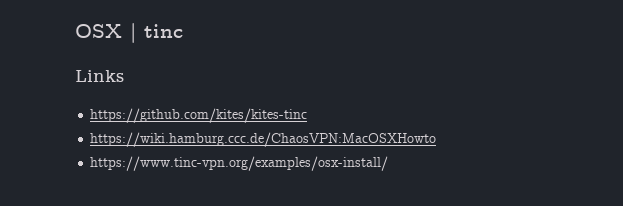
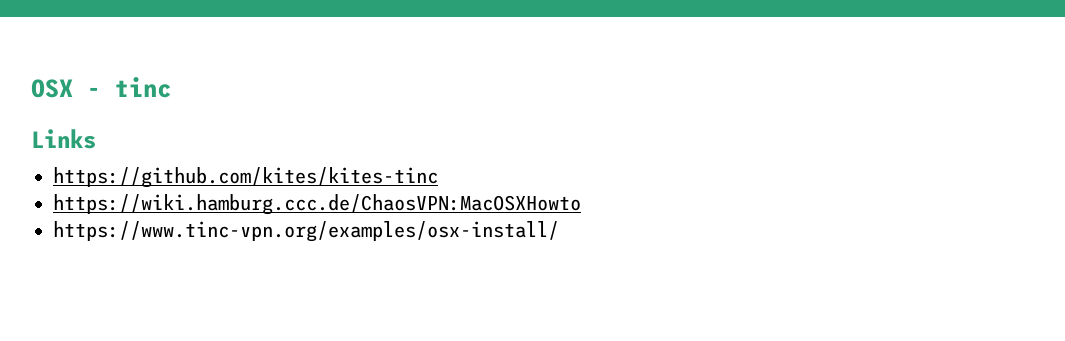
[130,23,136,43] | -> [87,87,101,97] -

